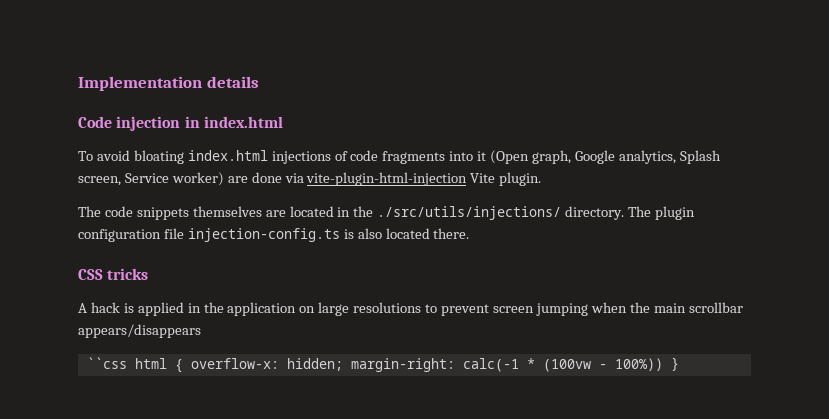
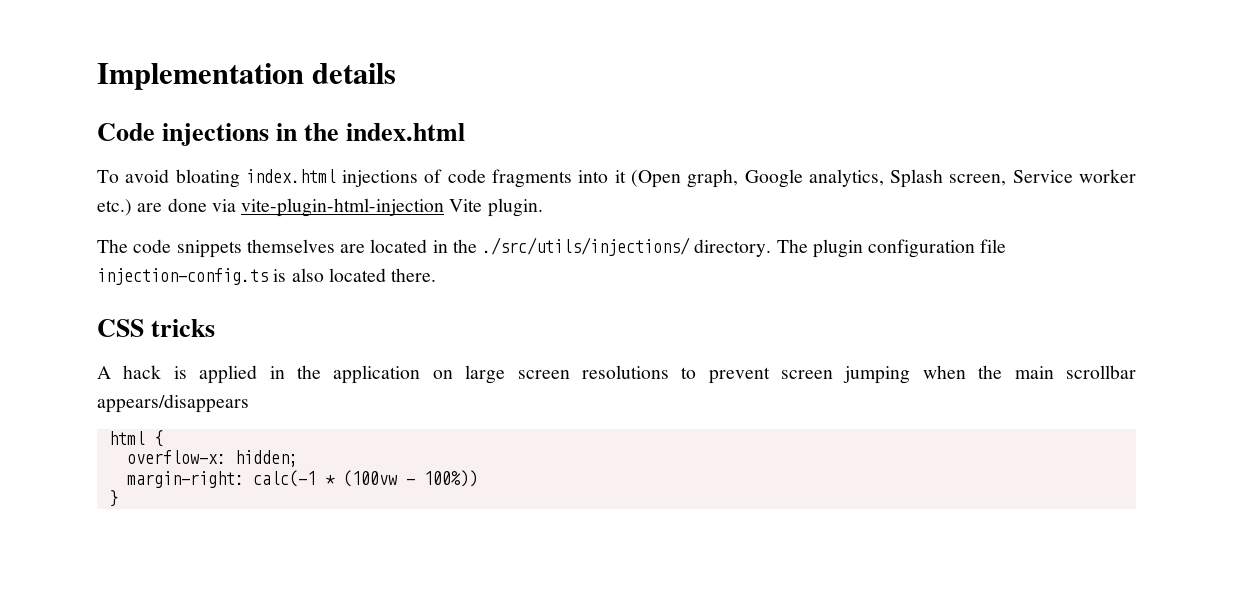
[116,116,200,131] injection in -> [162,123,340,146] injections in the
[171,172,224,186] worker) -> [1078,169,1136,183] [97,199,132,216] worker etc.)
(350, 309) none -> [517,370,570,379] screen
[86,357,127,369] ``css -> (249, 403) none
(183, 366) none -> (163, 438) //
(343, 364) none -> (298, 458) //
(663, 364) none -> (478, 478) //

